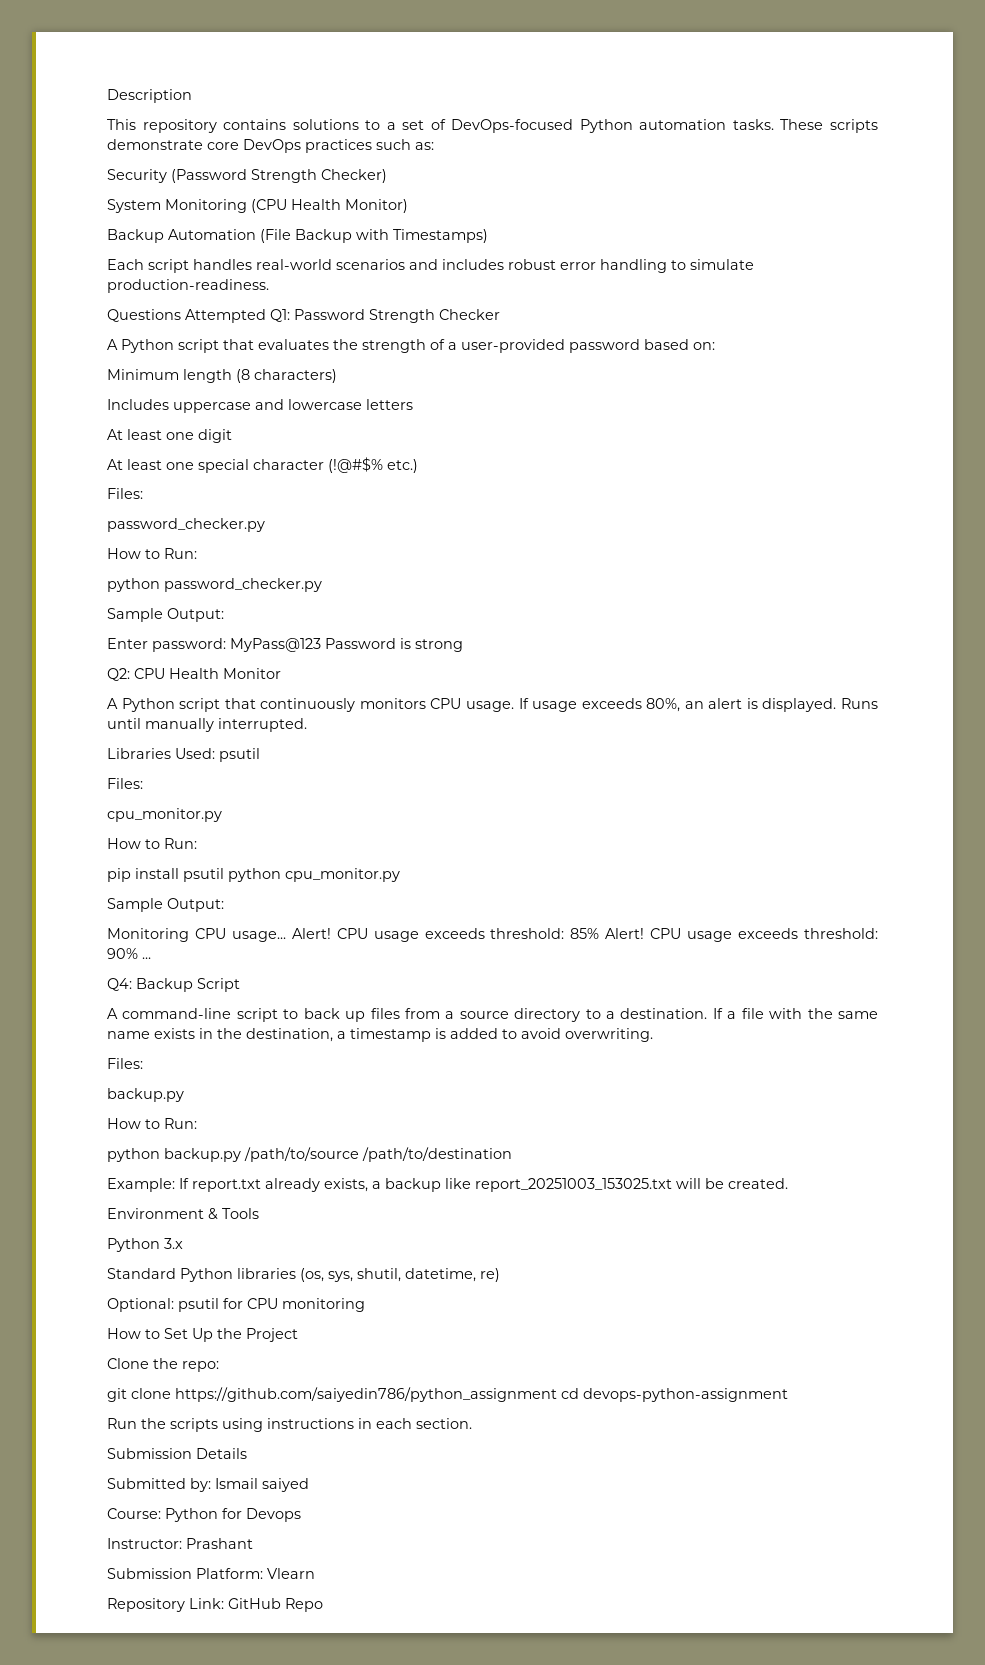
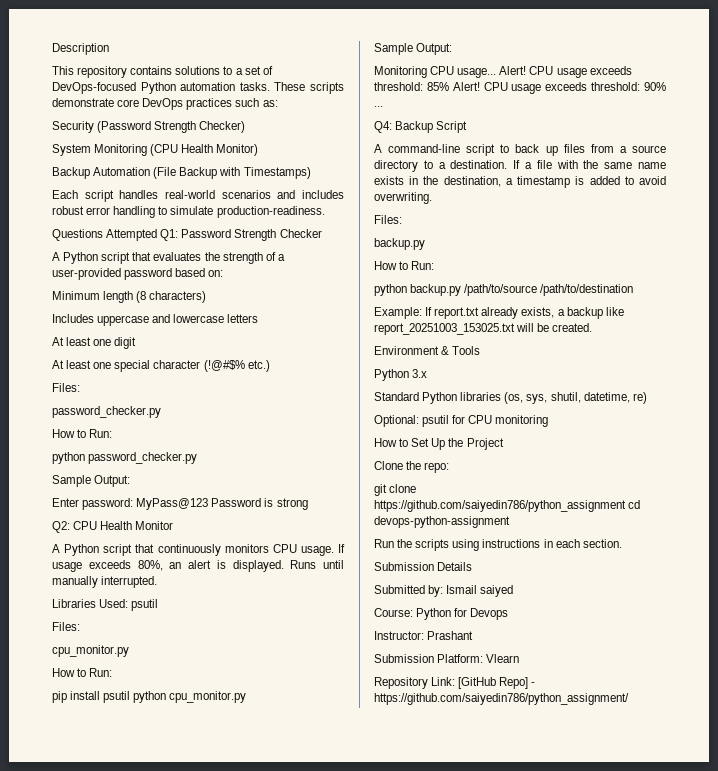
[228,1598,323,1612] GitHub Repo -> [458,677,536,689] [374,693,629,705] [GitHub Repo] - https://github.com/saiyedin786/python_assignment/

